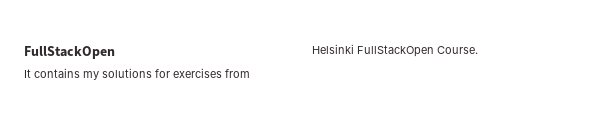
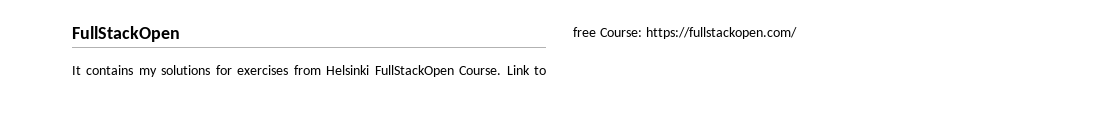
(478, 50) none -> [506,65,546,75] [573,27,797,39] Link to free Course: https://fullstackopen.com/

